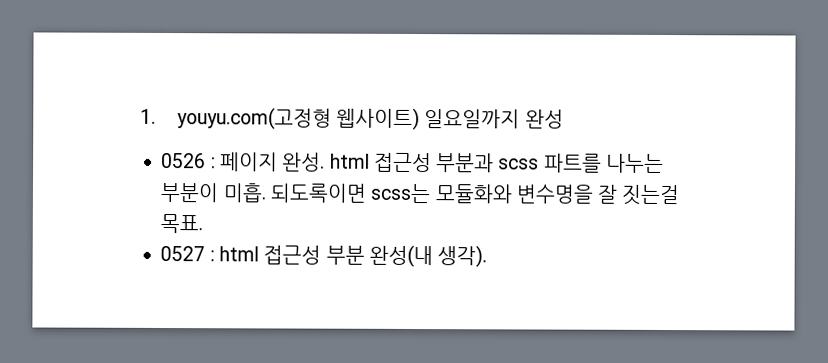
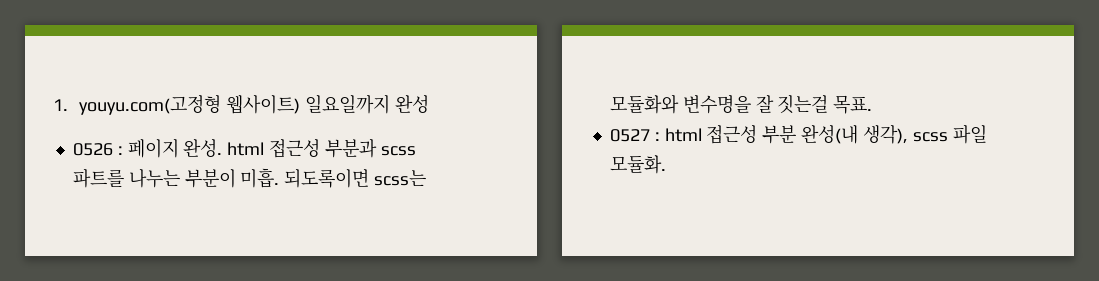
[437,245,488,268] 생각). -> [862,124,987,144] [609,155,666,174] 생각), scss 파일 모듈화.

